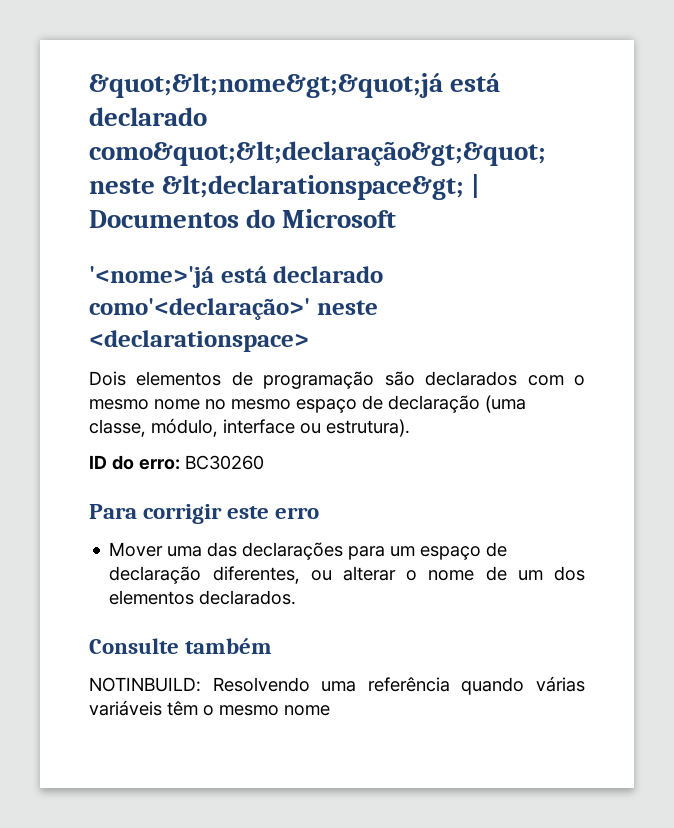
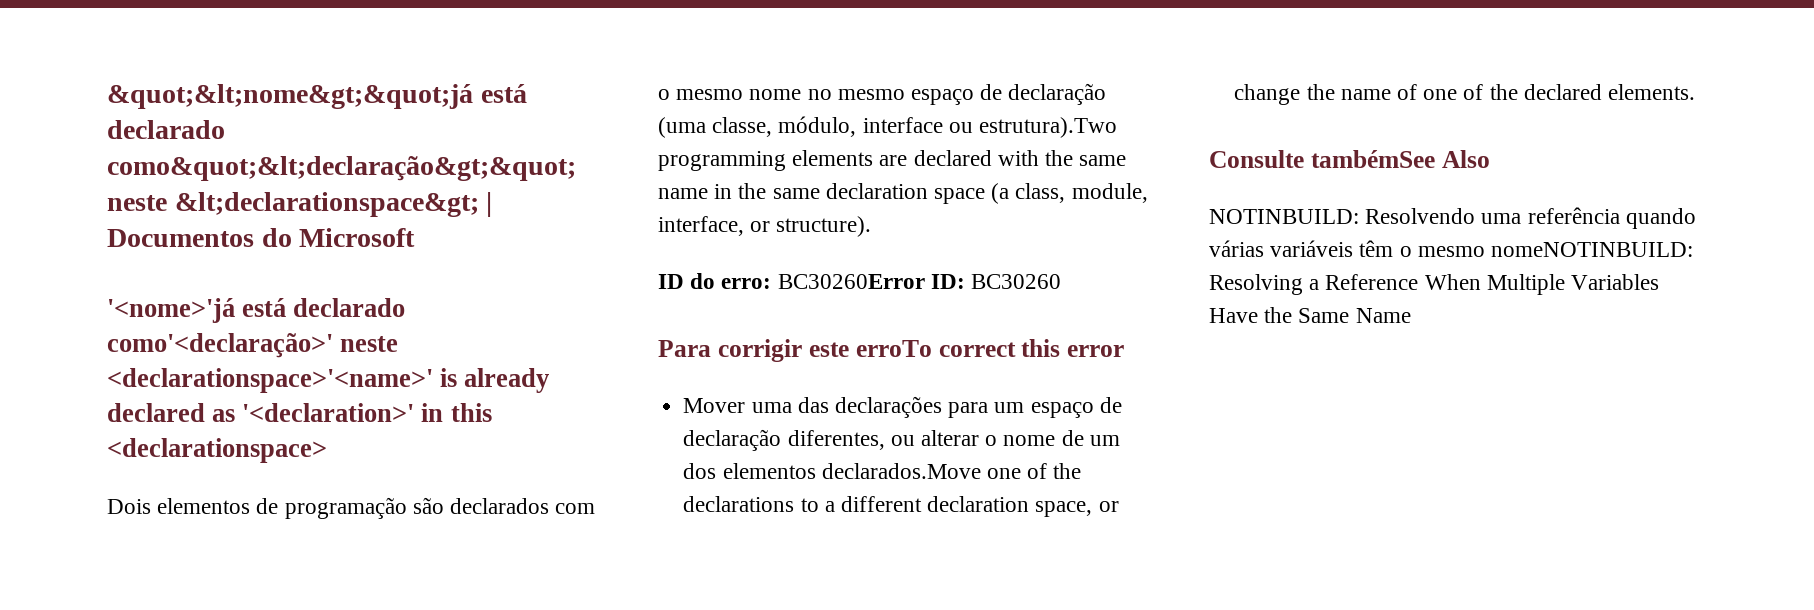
(378, 307) none -> [107,368,550,393] [107,403,492,422] <declarationspace>'<name>' is already declared as '<declaration>' in this
[326,419,410,437] estrutura). -> [979,117,1118,138] [658,150,1127,171] [658,183,1148,204] [658,216,872,237] estrutura).Two programming elements are declared with the same name in the same declaration space (a class, module, interface, or structure).
(180, 464) none -> [777,274,965,289] BC30260Error ID:
[275,507,320,519] erro -> [855,339,1125,357] erroTo correct this error
[199,590,297,605] declarados. -> [821,463,1082,479] [683,496,1119,517] [1234,84,1695,105] declarados.Move one of the declarations to a different declaration space, or change the name of one of the declared elements.
[185,638,273,654] também -> [1310,150,1490,168] tambémSee Also
[284,705,330,716] nome -> [1491,242,1694,257] [1209,274,1660,295] [1209,307,1411,323] nomeNOTINBUILD: Resolving a Reference When Multiple Variables Have the Same Name

